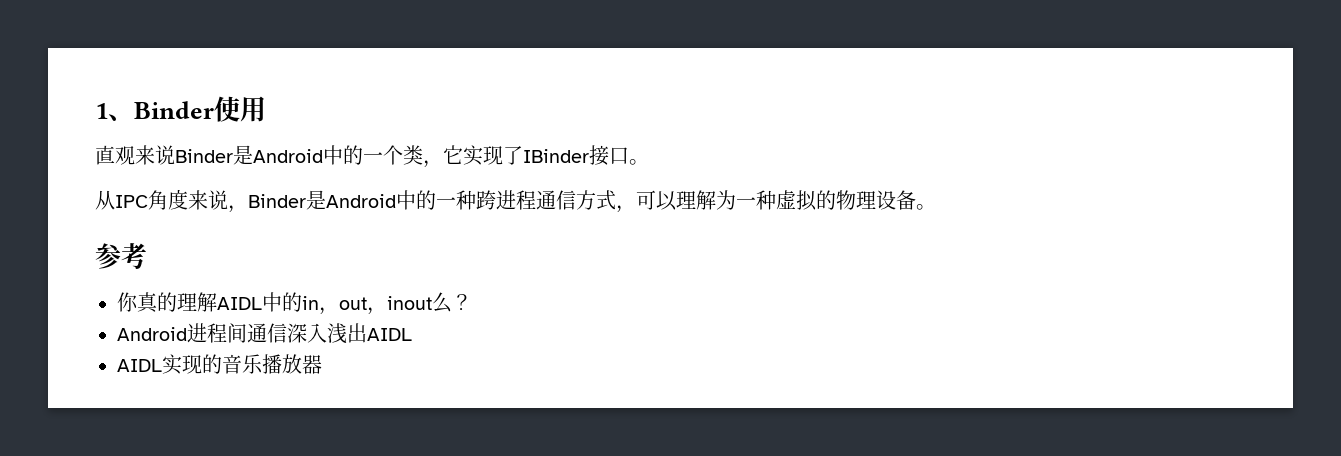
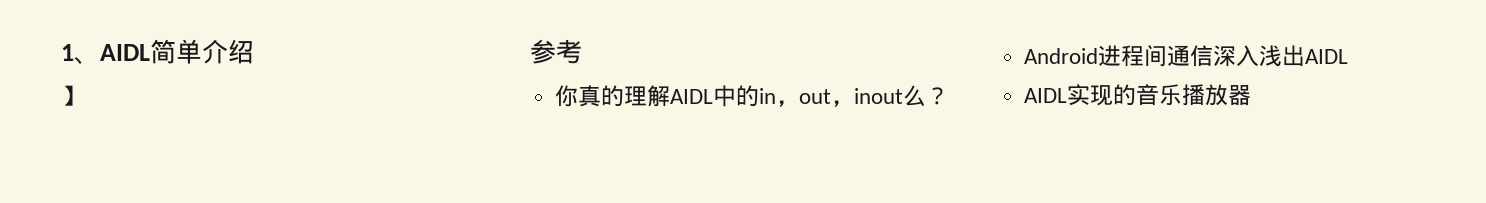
[134,96,266,122] [95,145,649,168] [95,189,936,213] Binder使用 // 直观来说Binder是Android中的一个类，它实现了IBinder接口。 // 从IPC角度来说，Binder是Android中的一种跨进程通信方式，可以理解为一种虚拟的物理设备。 -> [100,39,254,64] [61,85,84,106] AIDL简单介绍 // 】

